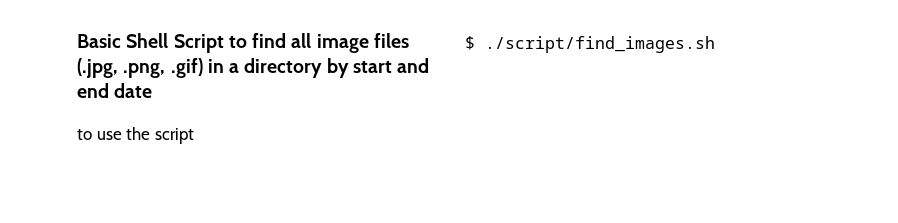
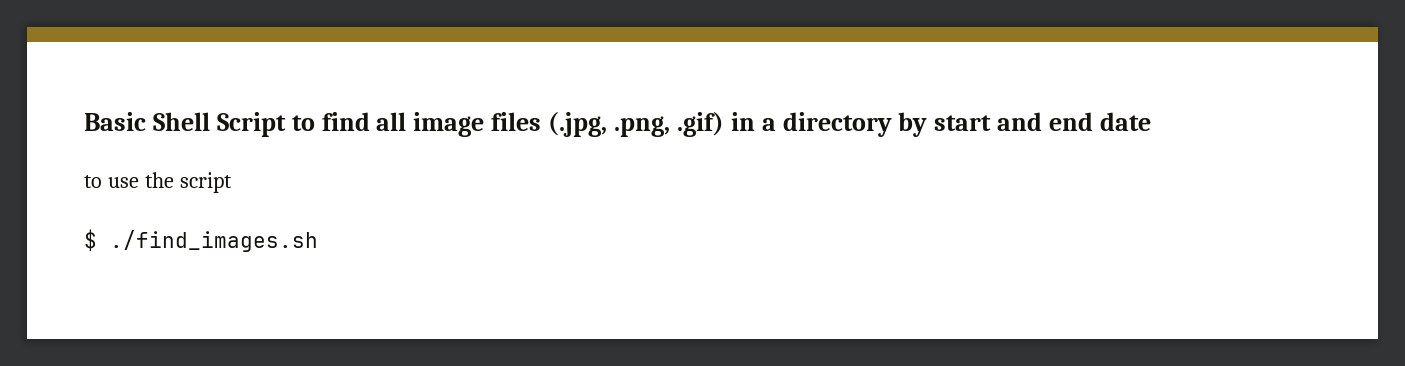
[485,36,715,53] ./script/find_images.sh -> [110,230,318,252] ./find_images.sh

